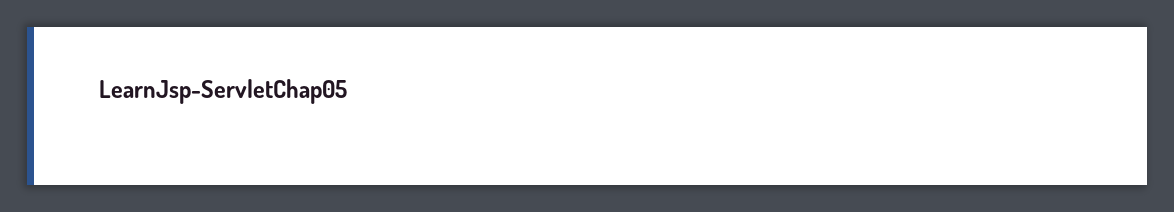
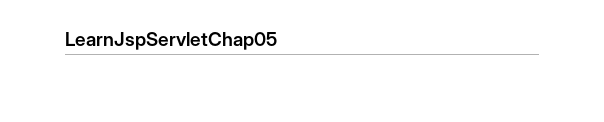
[99,79,347,104] LearnJsp-ServletChap05 -> [65,32,277,50] LearnJspServletChap05

